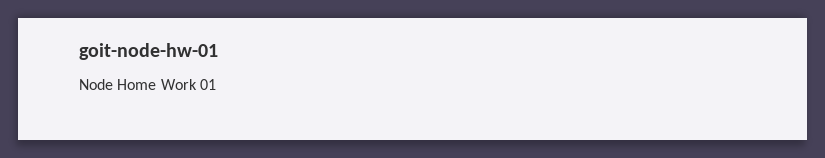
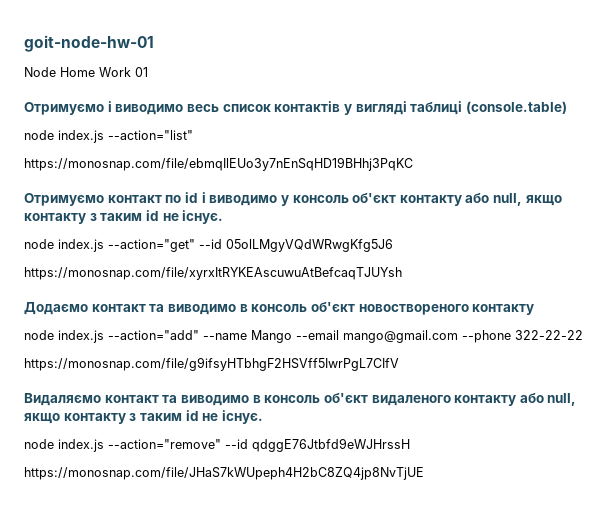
(216, 84) none -> [24,101,567,115] [24,130,193,143] [24,157,413,171] [24,192,562,206] [24,210,224,224] [24,239,393,252] [24,267,402,280] [24,302,535,315] [24,330,583,343] [24,357,399,371] [24,393,577,406] [24,410,263,424] [24,438,410,452] [24,467,424,480] // Отримуємо і виводимо весь список контактів у вигляді таблиці (console.table) // node index.js --action="list" // https://monosnap.com/file/ebmqIlEUo3y7nEnSqHD19BHhj3PqKC // Отримуємо контакт по id і виводимо у консоль об'єкт контакту або null, якщо контакту з таким id не існує. // node index.js --action="get" --id 05olLMgyVQdWRwgKfg5J6 // https://monosnap.com/file/xyrxItRYKEAscuwuAtBefcaqTJUYsh // Додаємо контакт та виводимо в консоль об'єкт новоствореного контакту // node index.js --action="add" --name Mango --email mango@gmail.com --phone 322-22-22 // https://monosnap.com/file/g9ifsyHTbhgF2HSVff5IwrPgL7CIfV // Видаляємо контакт та виводимо в консоль об'єкт видаленого контакту або null, якщо контакту з таким id не існує. // node index.js --action="remove" --id qdggE76Jtbfd9eWJHrssH // https://monosnap.com/file/JHaS7kWUpeph4H2bC8ZQ4jp8NvTjUE

